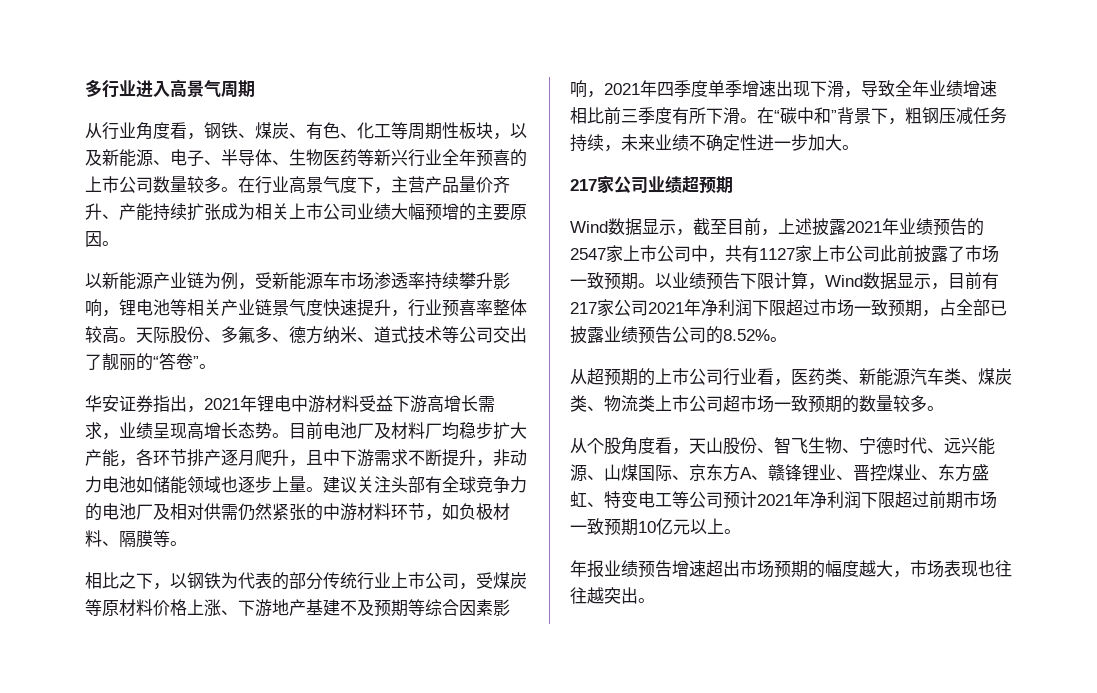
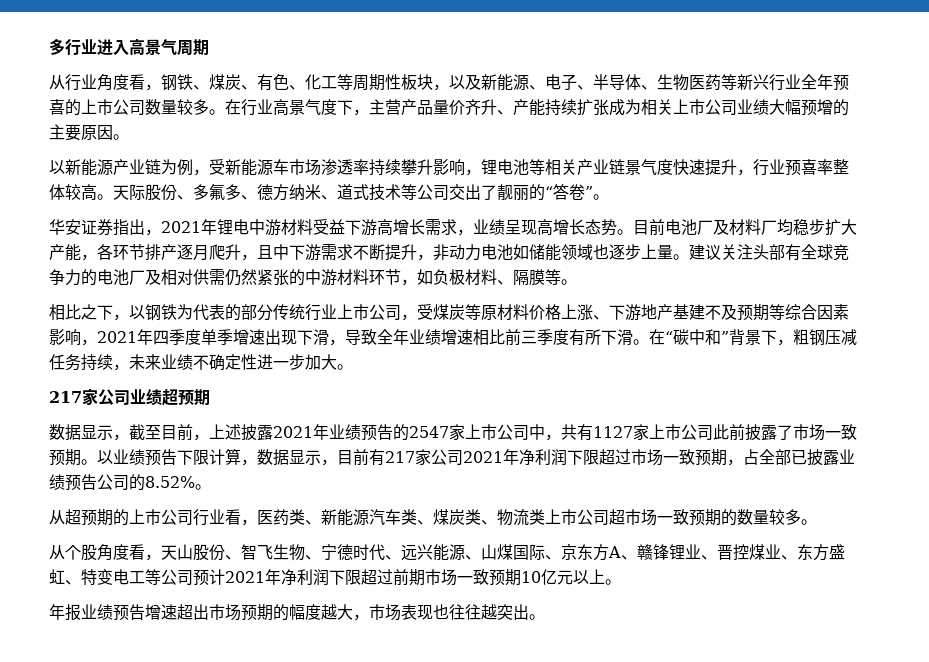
[570,221,608,233] Wind -> (210, 397) none
[825,275,863,287] Wind -> (257, 462) none

